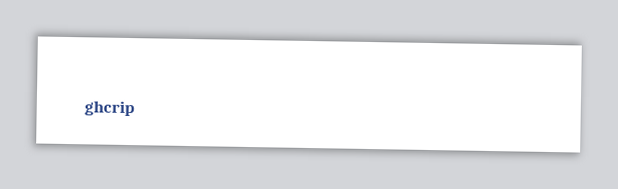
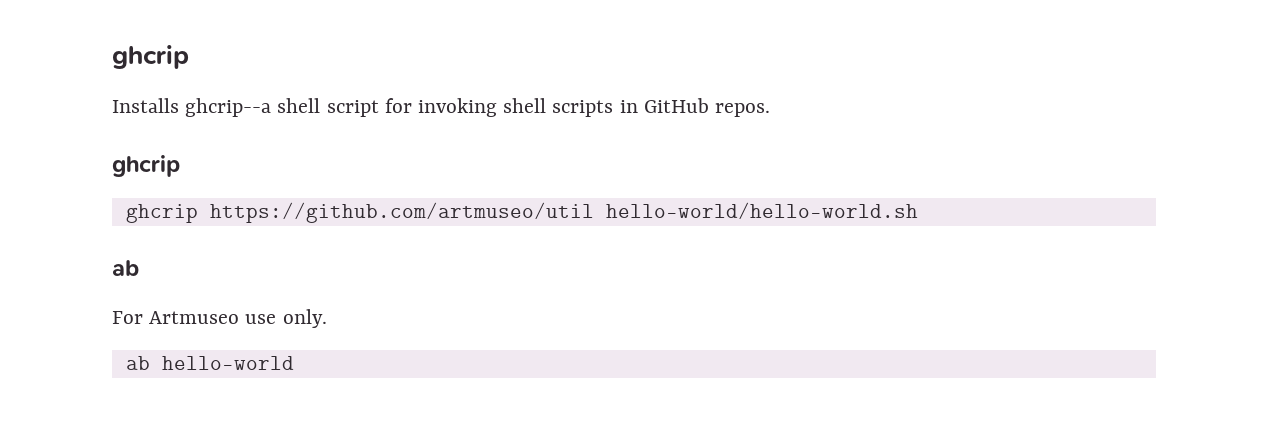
[84,100,135,117] ghcrip -> [112,45,189,69] [112,98,771,117] [112,155,180,177] [125,202,918,223] [112,260,139,276] [112,309,327,328] [125,356,294,370] ghcrip // Installs ghcrip--a shell script for invoking shell scripts in GitHub repos. // ghcrip // ghcrip https://github.com/artmuseo/util hello-world/hello-world.sh // ab // For Artmuseo use only. // ab hello-world

